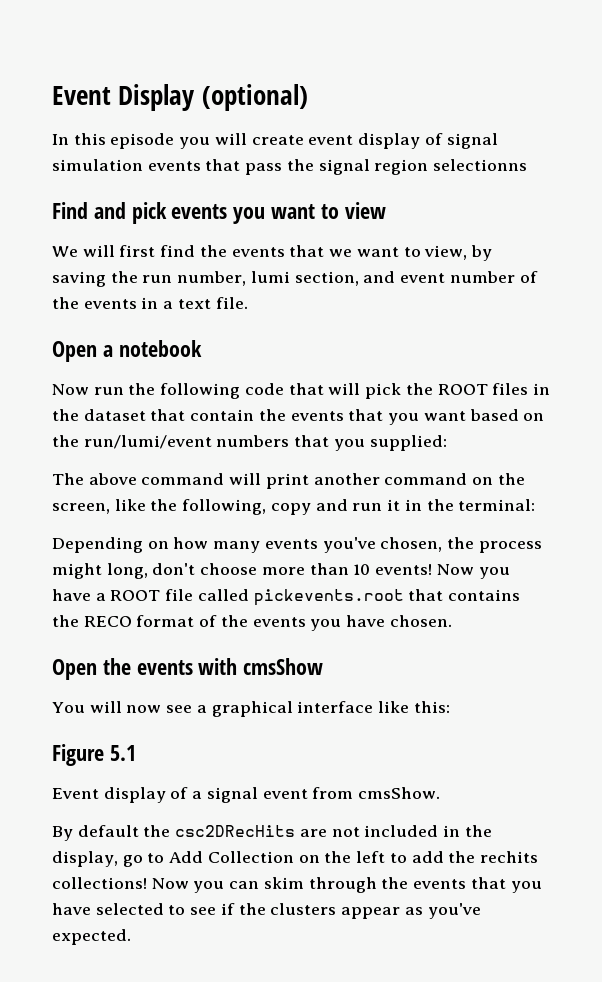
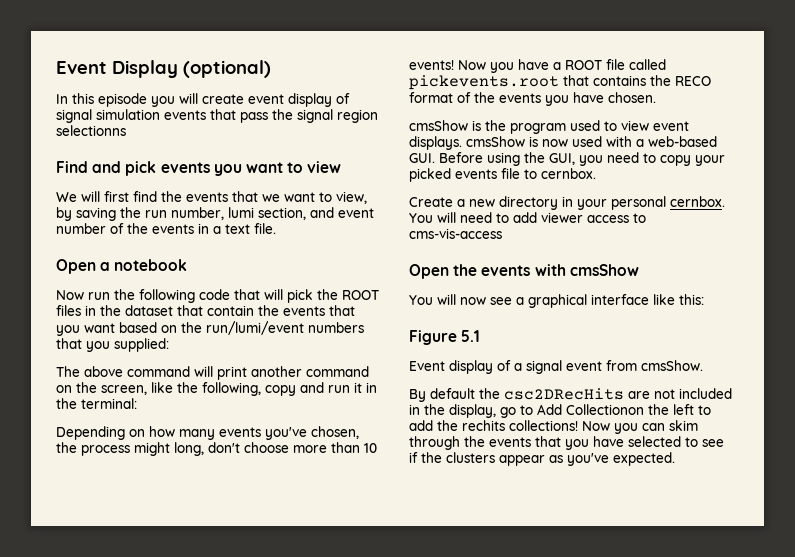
(452, 621) none -> [409,120,689,134] [409,136,717,150] [409,152,725,166] [409,168,596,182] [409,196,725,210] [409,212,646,223] [409,228,502,239] // cmsShow is the program used to view event displays. cmsShow is now used with a web-based GUI. Before using the GUI, you need to copy your picked events file to cernbox. // Create a new directory in your personal cernbox. You will need to add viewer access to cms-vis-access
[207,851,320,863] Collection on -> [566,404,644,415] Collectionon

